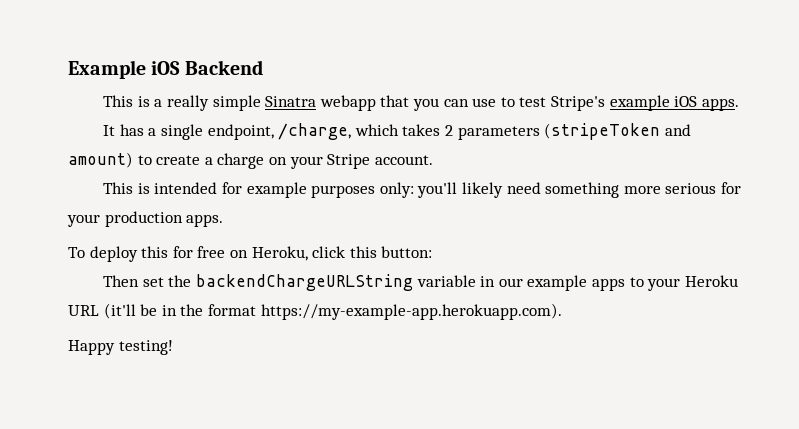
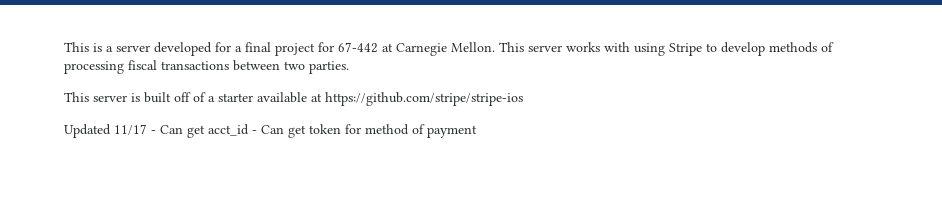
[68,60,263,79] [103,95,739,111] [103,123,691,140] [68,152,433,169] [103,182,741,198] [67,211,224,227] [68,246,433,262] [103,274,738,291] [68,303,562,320] [68,340,173,355] Example iOS Backend // This is a really simple Sinatra webapp that you can use to test Stripe's example iOS apps. // It has a single endpoint, /charge, which takes 2 parameters (stripeToken and amount) to create a charge on your Stripe account. // This is intended for example purposes only: you'll likely need something more serious for your production apps. // To deploy this for free on Heroku, click this button: // Then set the backendChargeURLString variable in our example apps to your Heroku URL (it'll be in the format https://my-example-app.herokuapp.com). // Happy testing! -> [64,42,834,56] [64,60,349,74] [64,92,523,106] [64,124,477,138] This is a server developed for a final project for 67-442 at Carnegie Mellon. This server works with using Stripe to develop methods of processing fiscal transactions between two parties. // This server is built off of a starter available at https://github.com/stripe/stripe-ios // Updated 11/17 - Can get acct_id - Can get token for method of payment

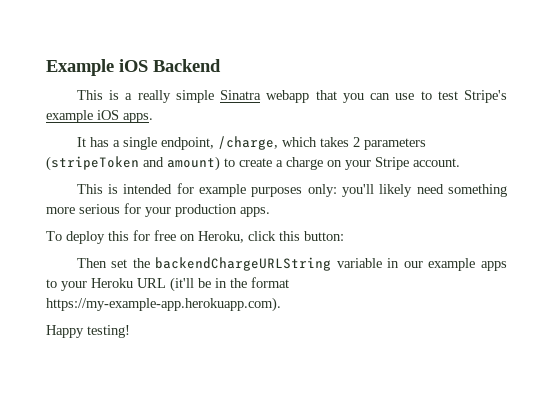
[64,42,834,56] [64,60,349,74] [64,92,523,106] [64,124,477,138] This is a server developed for a final project for 67-442 at Carnegie Mellon. This server works with using Stripe to develop methods of processing fiscal transactions between two parties. // This server is built off of a starter available at https://github.com/stripe/stripe-ios // Updated 11/17 - Can get acct_id - Can get token for method of payment -> [46,59,221,76] [76,90,507,103] [46,110,153,123] [76,136,426,150] [46,156,460,171] [76,183,507,197] [46,203,270,217] [46,230,344,244] [76,257,507,271] [46,277,289,292] [46,297,281,312] [46,325,130,338] Example iOS Backend // This is a really simple Sinatra webapp that you can use to test Stripe's example iOS apps. // It has a single endpoint, /charge, which takes 2 parameters (stripeToken and amount) to create a charge on your Stripe account. // This is intended for example purposes only: you'll likely need something more serious for your production apps. // To deploy this for free on Heroku, click this button: // Then set the backendChargeURLString variable in our example apps to your Heroku URL (it'll be in the format https://my-example-app.herokuapp.com). // Happy testing!

